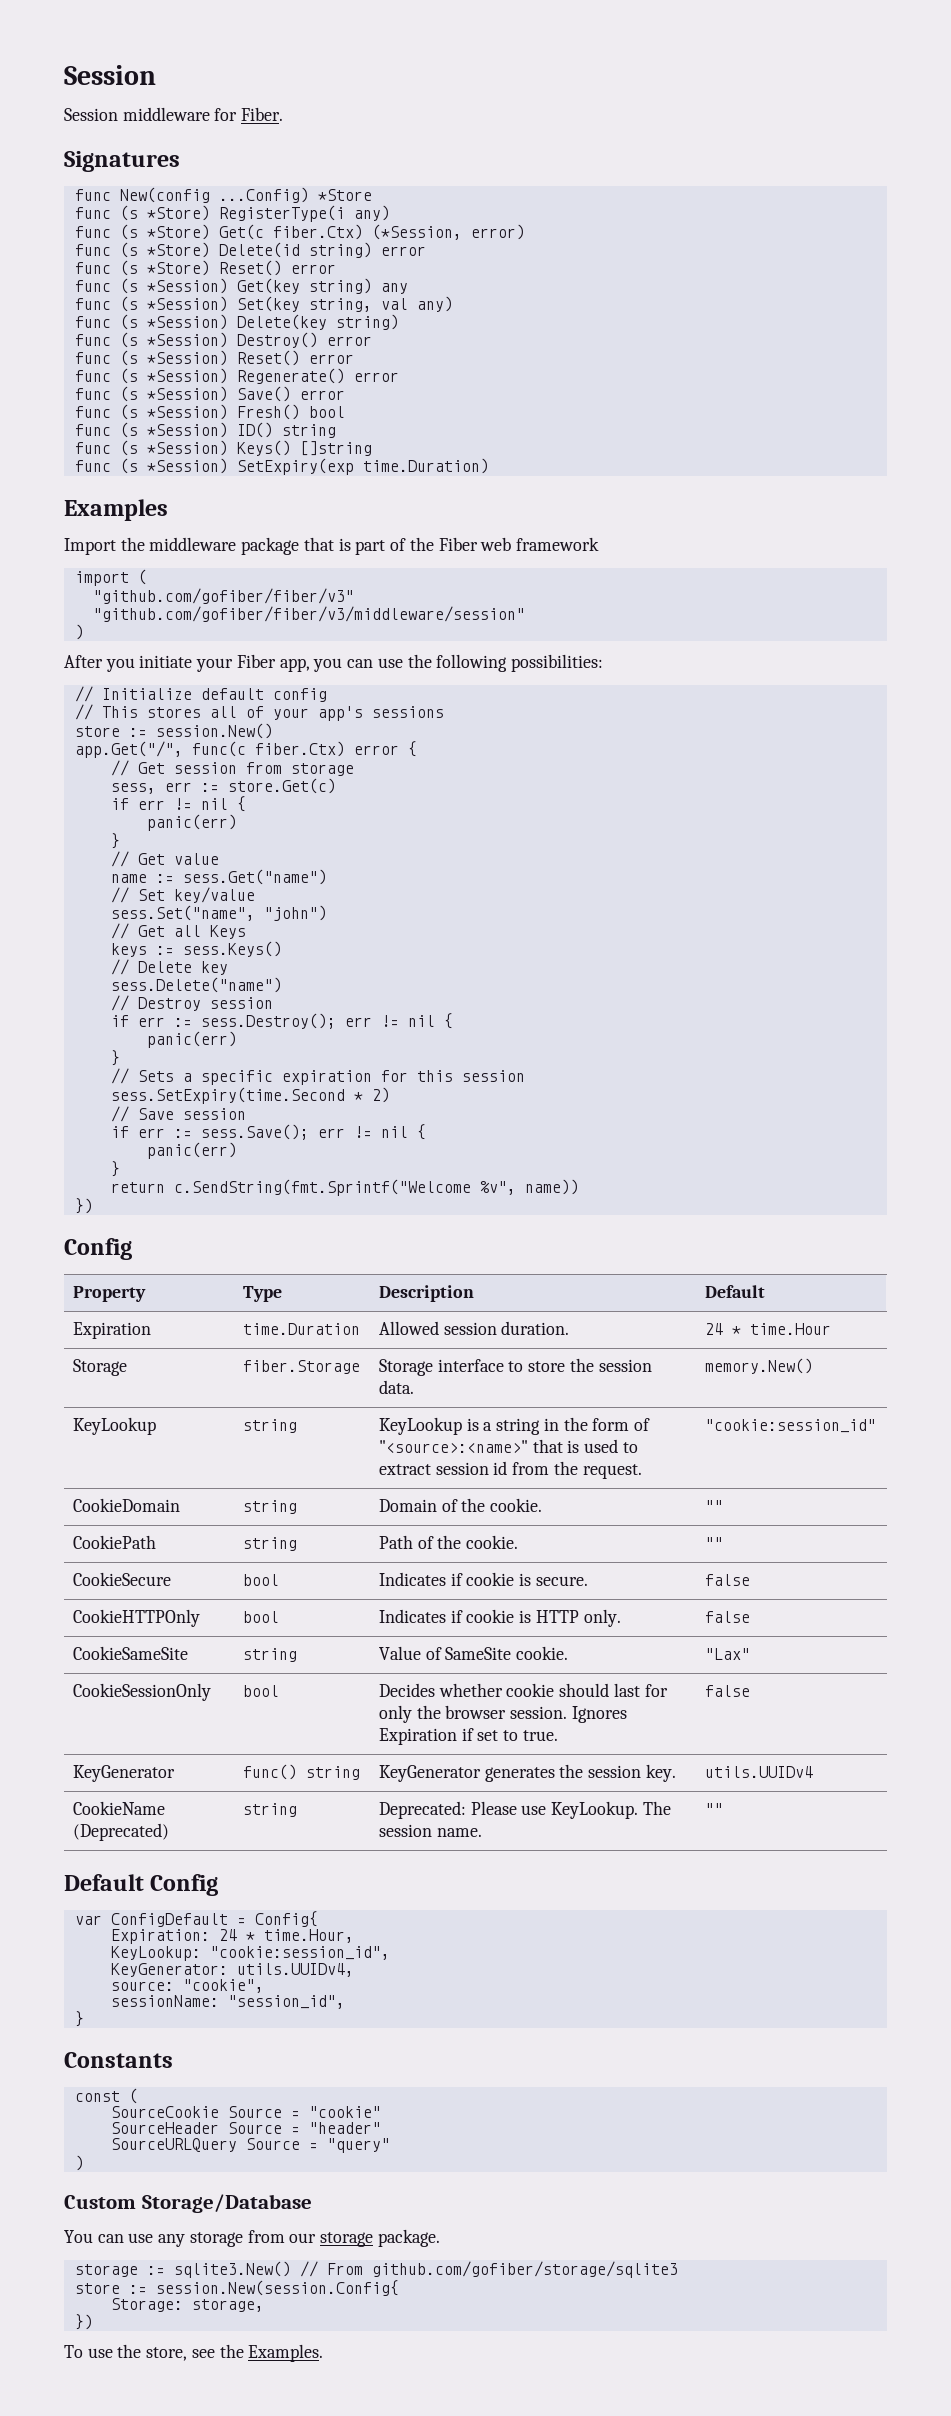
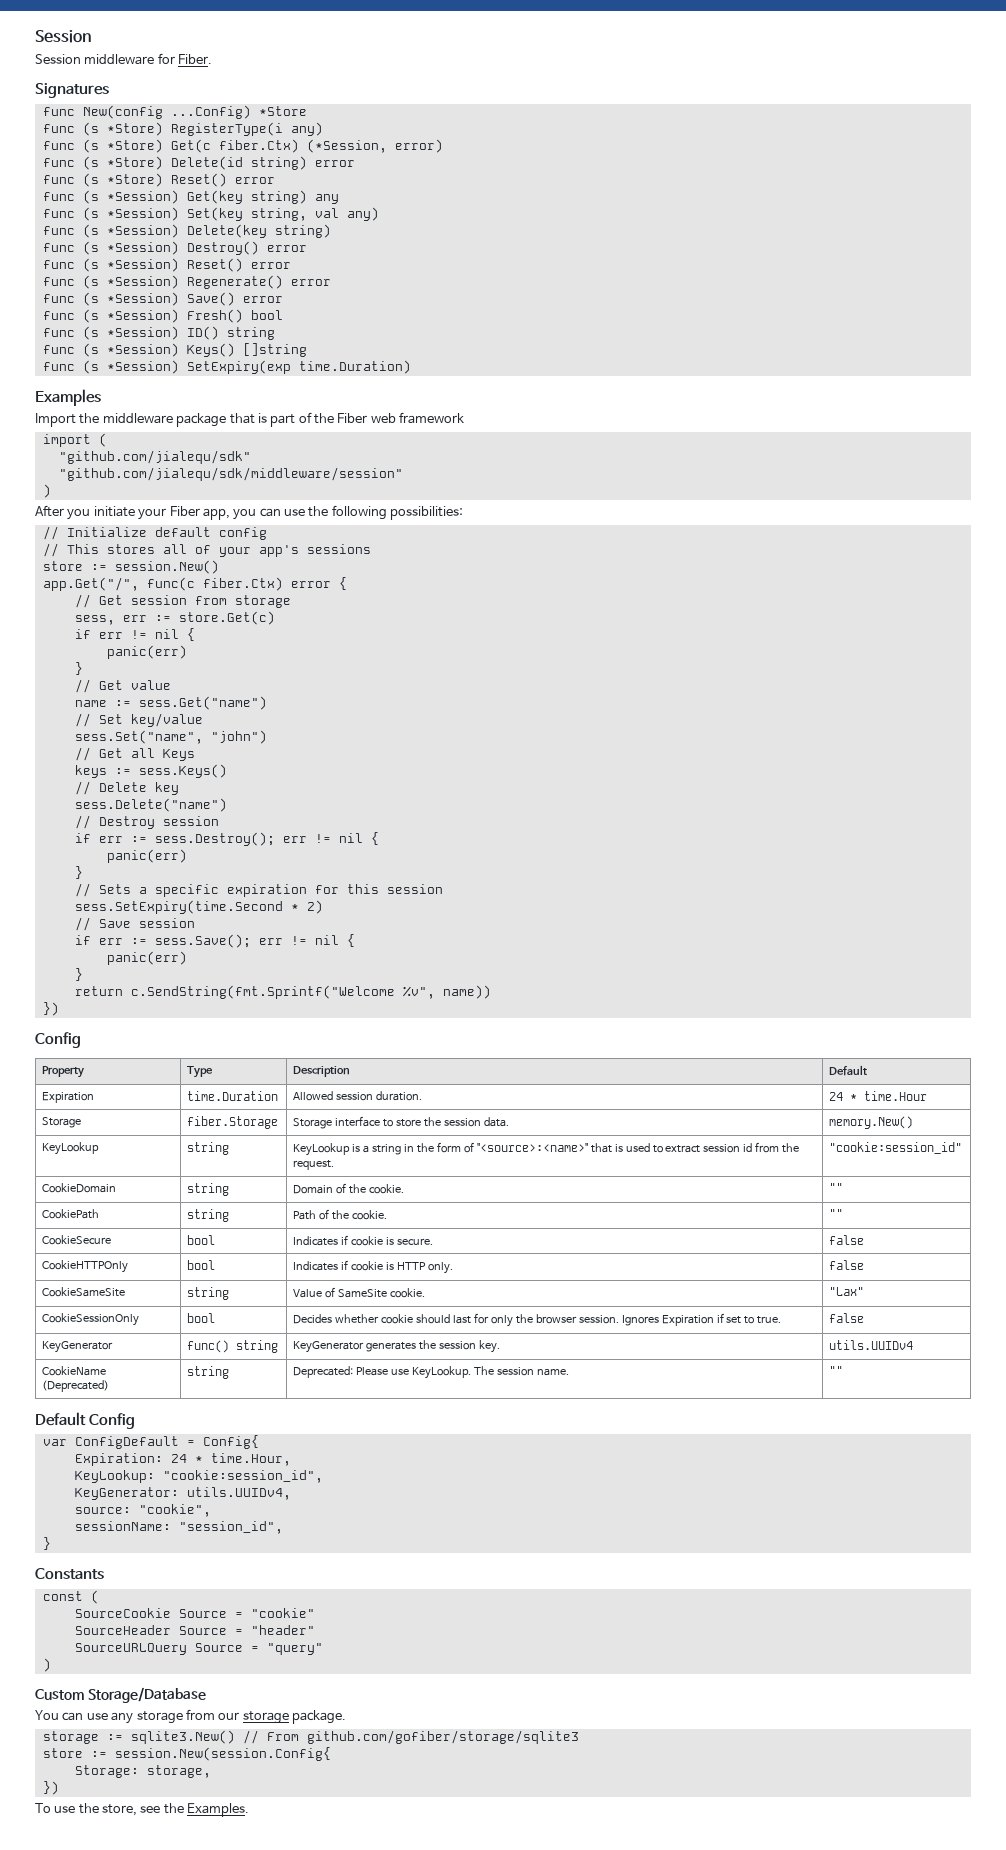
[92,588,354,604] [92,606,525,622] "github.com/gofiber/fiber/v3" // "github.com/gofiber/fiber/v3/middleware/session" -> [58,450,251,464] [58,467,403,481] "github.com/jialequ/sdk" // "github.com/jialequ/sdk/middleware/session"

